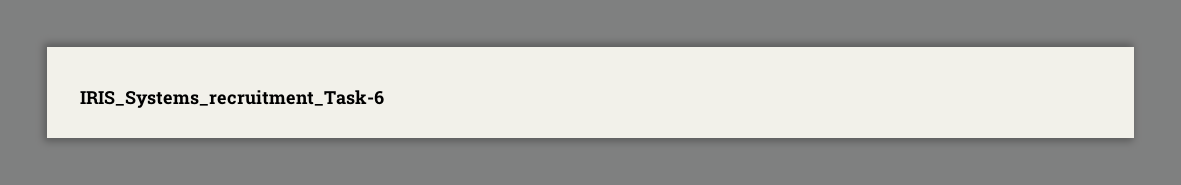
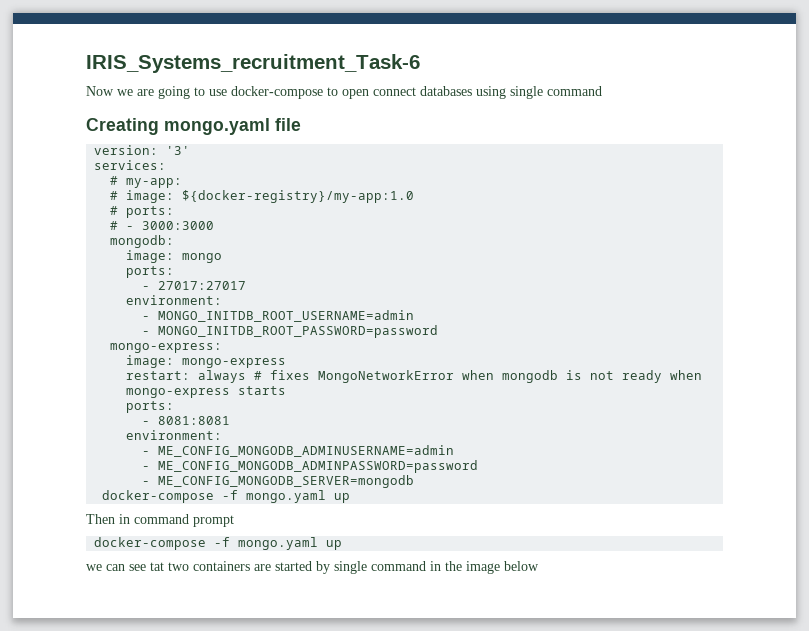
(384, 99) none -> [86,86,602,99] [86,118,301,135] [94,145,191,155] [94,160,167,170] [110,176,183,188] [110,190,415,203] [110,206,175,218] [110,221,215,230] [110,235,175,248] [126,250,223,263] [126,266,175,278] [142,281,247,290] [126,295,223,305] [142,310,415,322] [142,325,439,338] [110,343,223,353] [126,355,287,368] [126,370,703,383] [126,386,287,398] [126,401,175,413] [142,416,231,425] [126,430,223,440] [142,445,455,457] [142,460,479,473] [142,475,415,488] [102,490,351,503] [86,514,234,527] [94,537,343,550] [86,561,539,574] // Now we are going to use docker-compose to open connect databases using single command // Creating mongo.yaml file // version: '3' // services: // # my-app: // # image: ${docker-registry}/my-app:1.0 // # ports: // # - 3000:3000 // mongodb: // image: mongo // ports: // - 27017:27017 // environment: // - MONGO_INITDB_ROOT_USERNAME=admin // - MONGO_INITDB_ROOT_PASSWORD=password // mongo-express: // image: mongo-express // restart: always # fixes MongoNetworkError when mongodb is not ready when mongo-express starts // ports: // - 8081:8081 // environment: // - ME_CONFIG_MONGODB_ADMINUSERNAME=admin // - ME_CONFIG_MONGODB_ADMINPASSWORD=password // - ME_CONFIG_MONGODB_SERVER=mongodb // docker-compose -f mongo.yaml up // Then in command prompt // docker-compose -f mongo.yaml up // we can see tat two containers are started by single command in the image below

